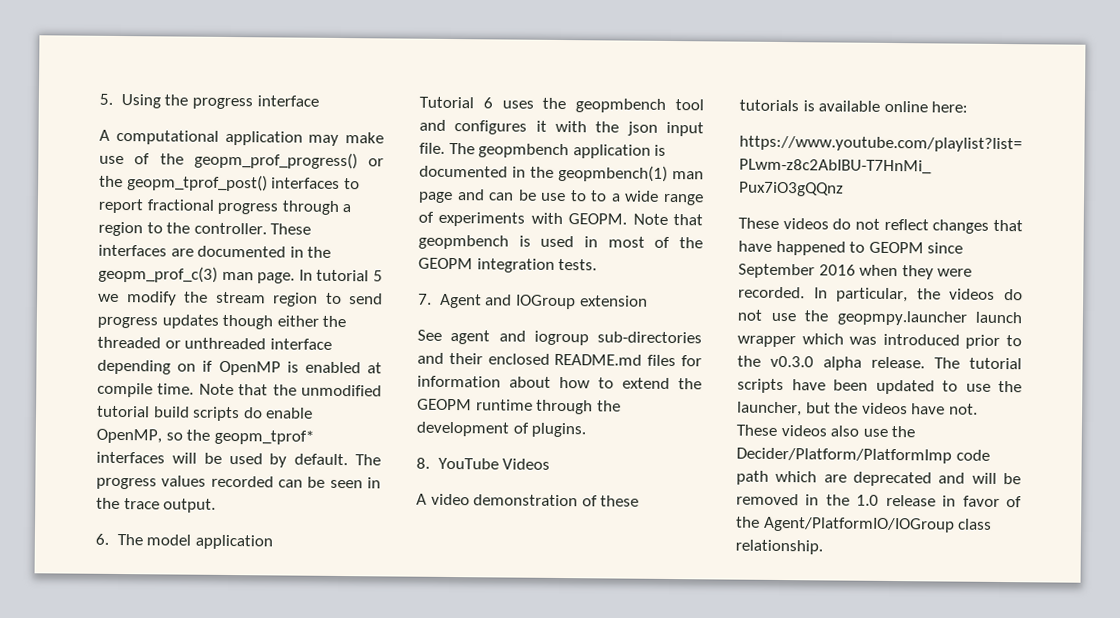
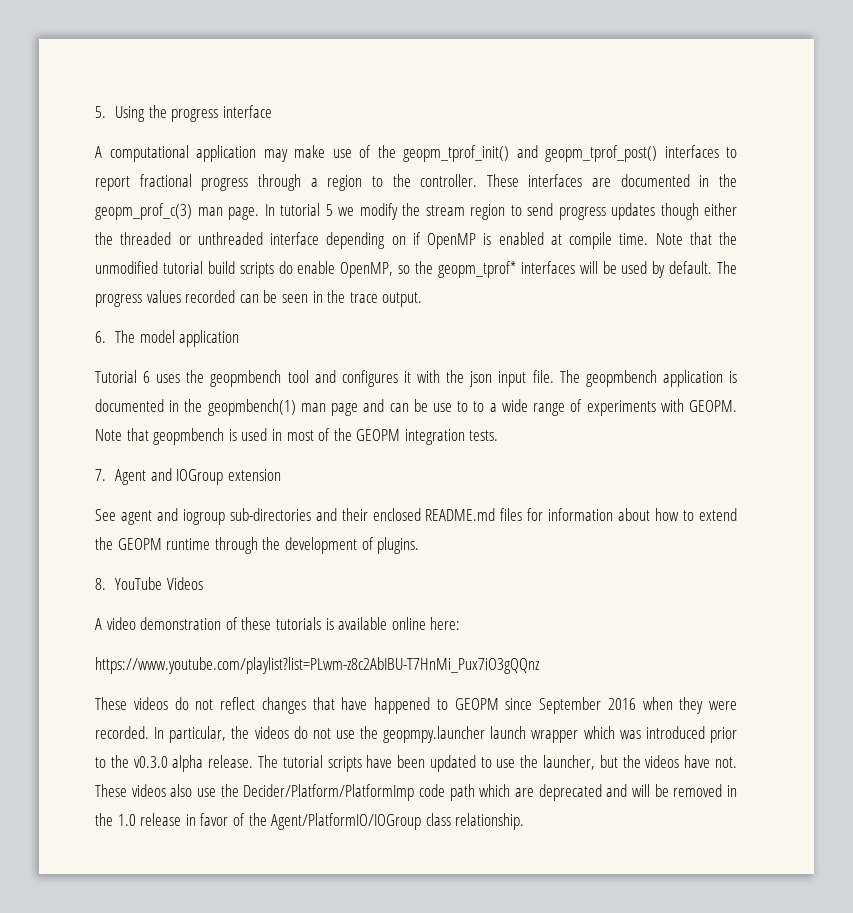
[193,151,384,170] [99,175,123,188] geopm_prof_progress() or the -> [403,145,538,162] geopm_tprof_init() and

